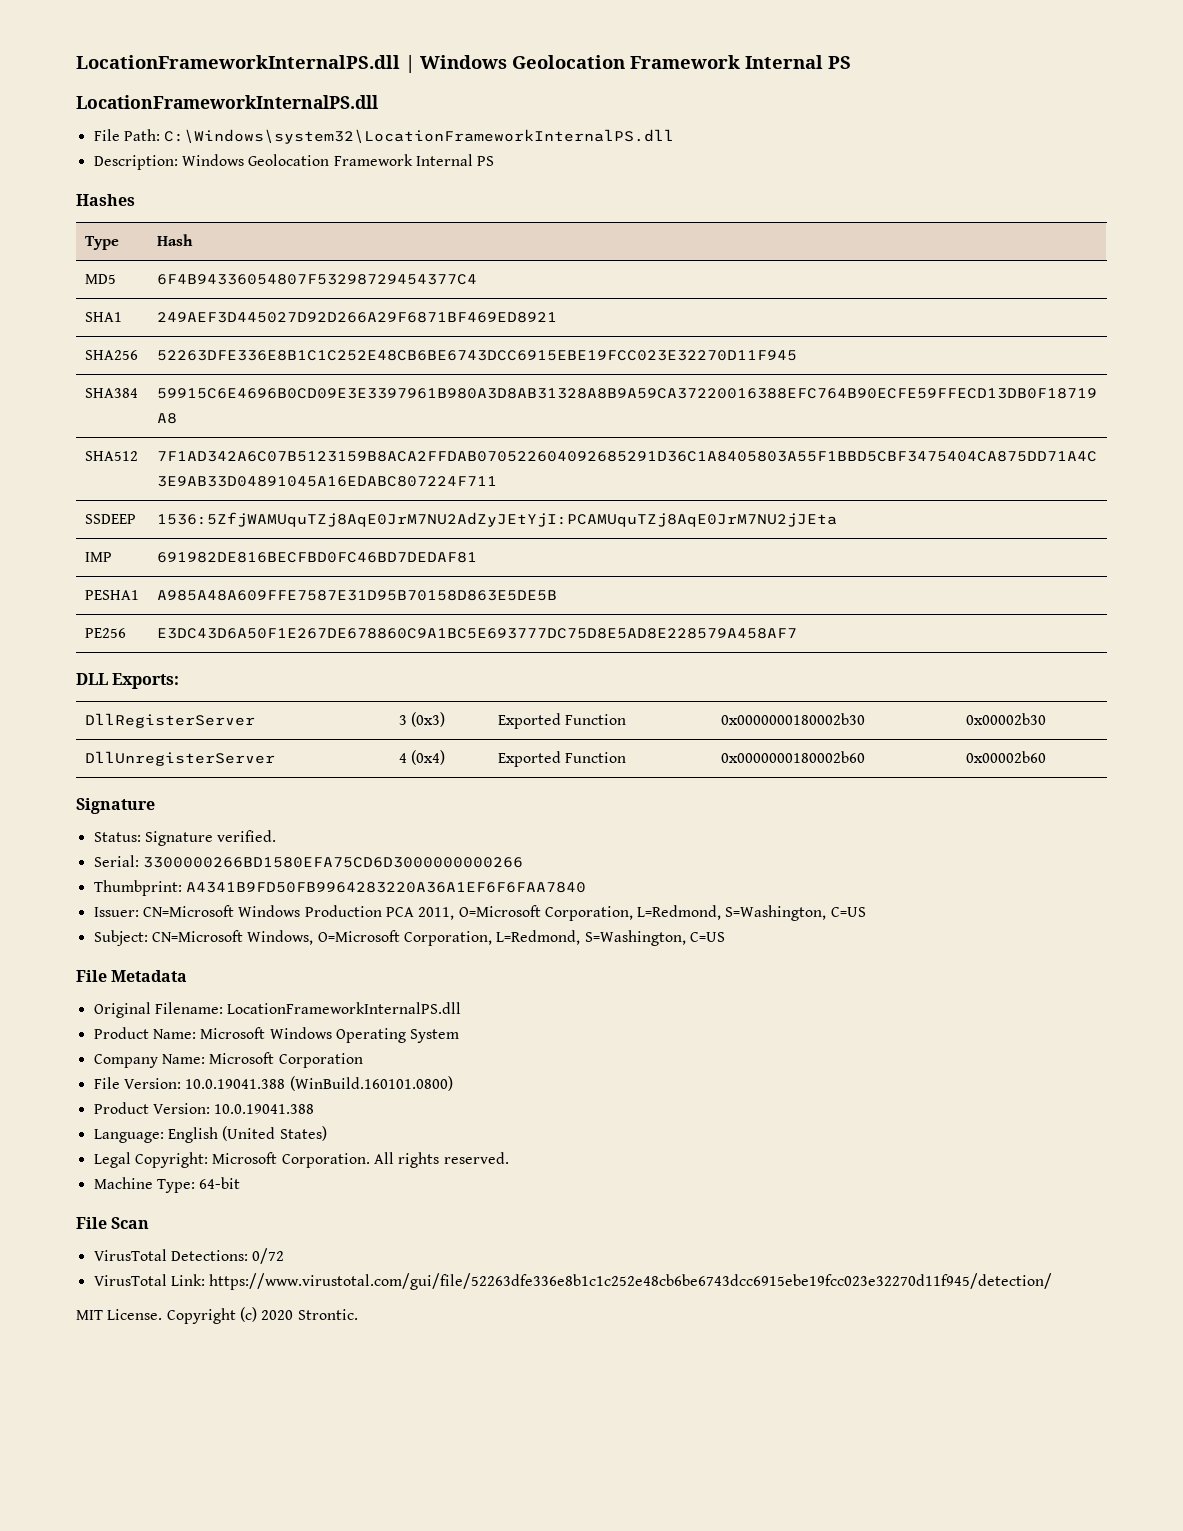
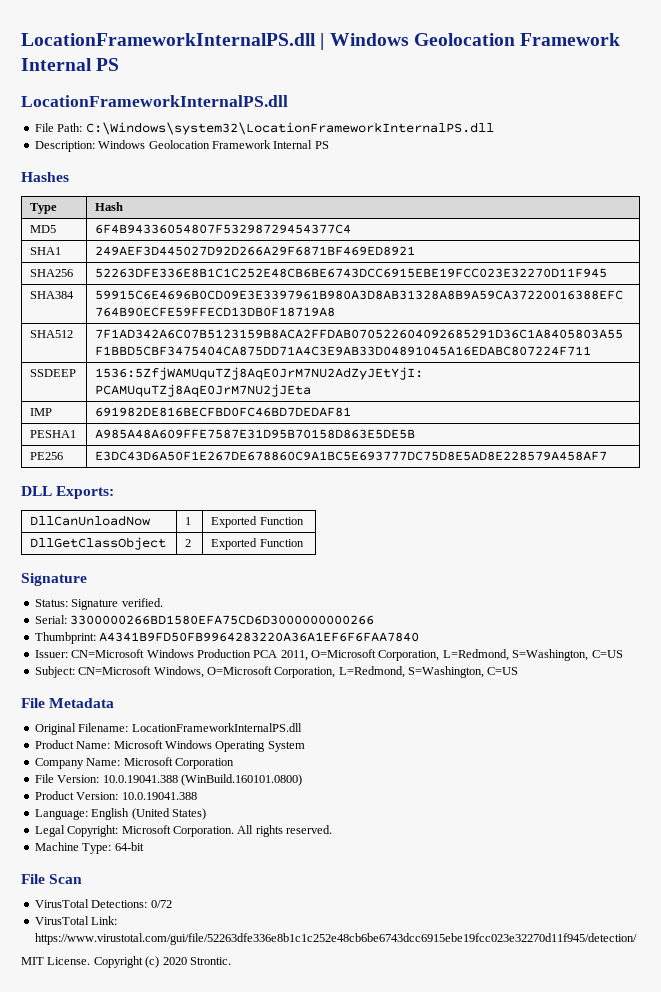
[84,713,255,728] [398,712,445,727] [497,713,626,729] [720,713,865,725] [965,713,1046,725] [84,751,275,766] [398,750,445,765] [497,751,626,767] [720,751,865,763] [965,751,1046,763] DllRegisterServer | 3 (0x3) | Exported Function | 0x0000000180002b30 | 0x00002b30 // DllUnregisterServer | 4 (0x4) | Exported Function | 0x0000000180002b60 | 0x00002b60 -> [30,515,152,526] [185,517,192,525] [211,516,304,528] [30,537,167,550] [185,539,192,547] [211,538,304,550] DllCanUnloadNow | 1 | Exported Function // DllGetClassObject | 2 | Exported Function

